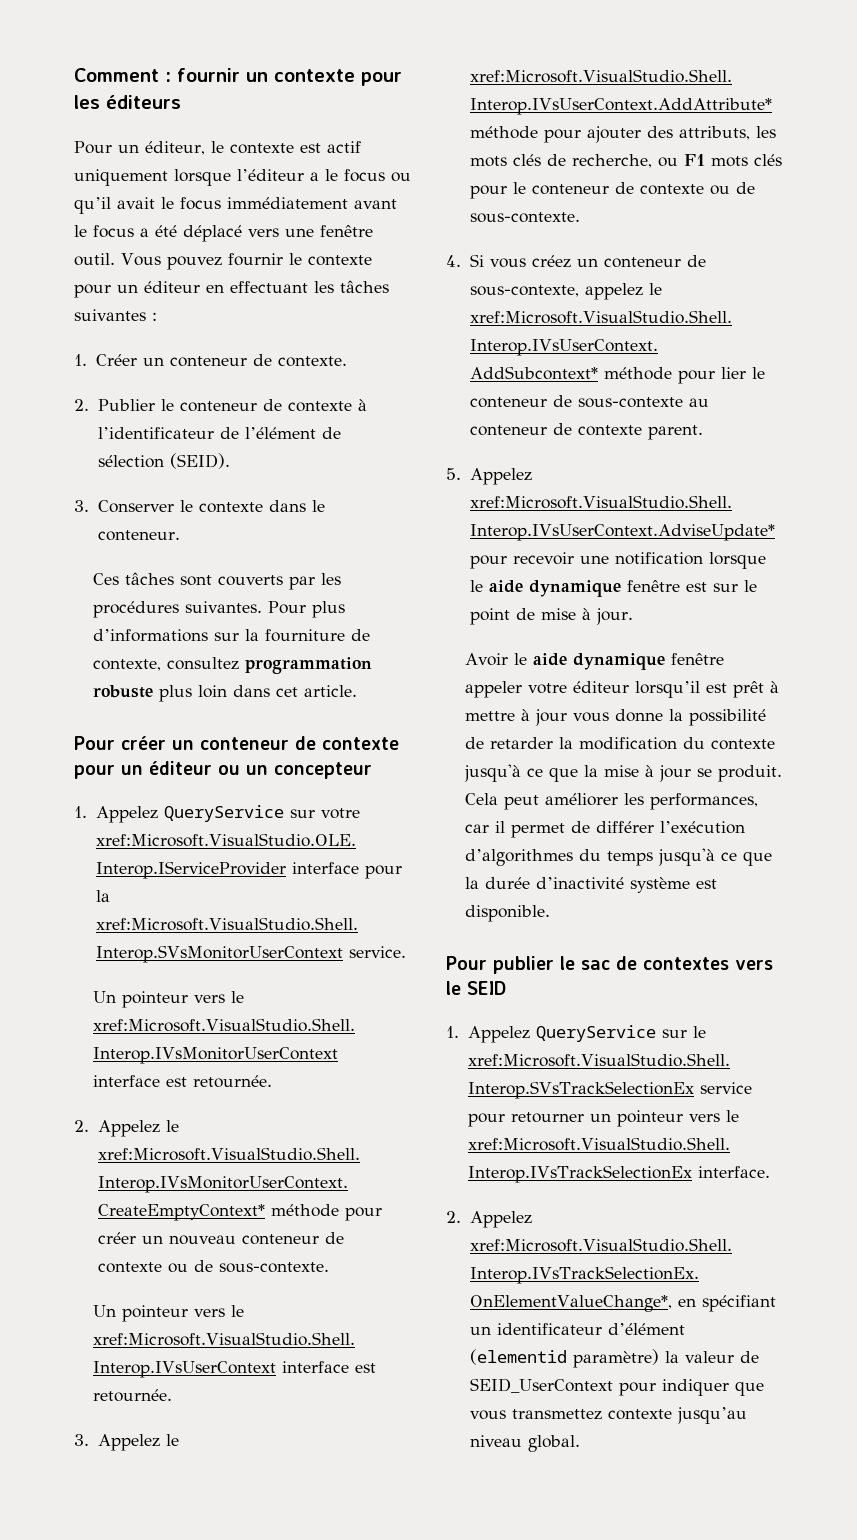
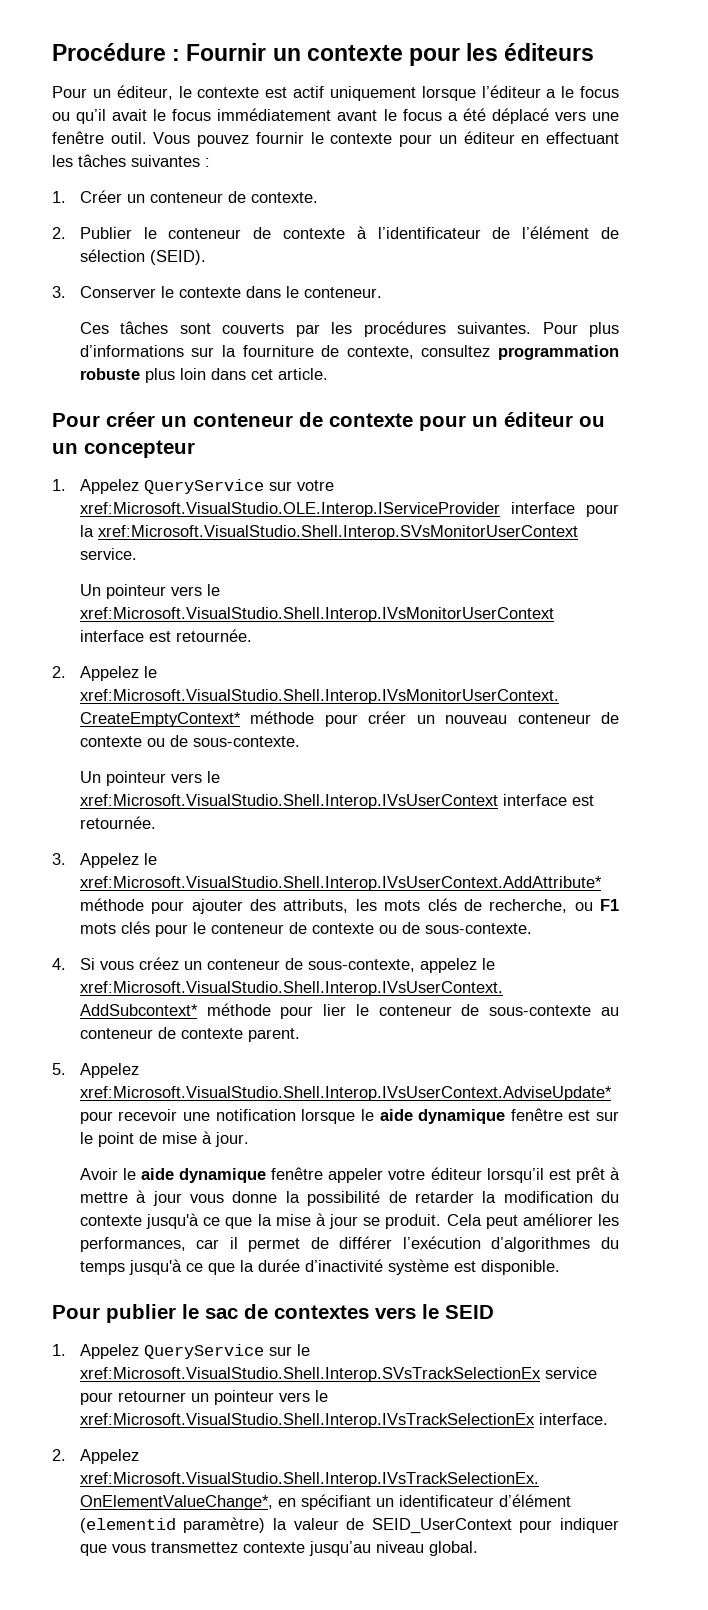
[74,68,240,82] Comment : fournir -> [52,43,267,61] Procédure : Fournir

